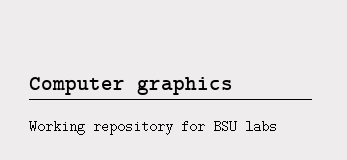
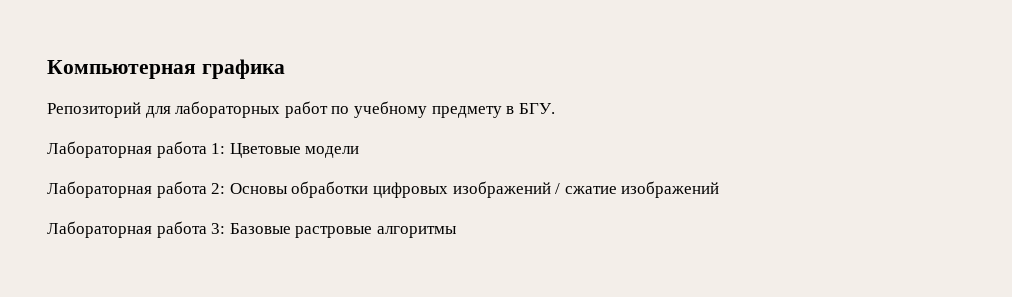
[29,77,233,95] [29,120,277,135] Computer graphics // Working repository for BSU labs -> [47,59,285,79] [47,101,555,118] [47,141,360,158] [47,181,720,198] [47,221,457,238] Компьютерная графика // Репозиторий для лабораторных работ по учебному предмету в БГУ. // Лабораторная работа 1: Цветовые модели // Лабораторная работа 2: Основы обработки цифровых изображений / сжатие изображений // Лабораторная работа 3: Базовые растровые алгоритмы

